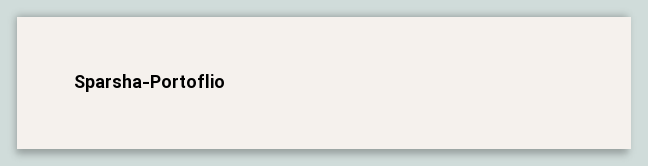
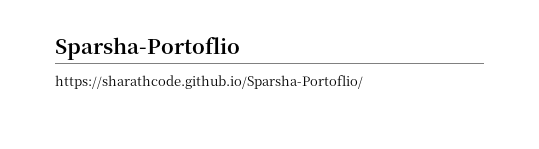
(225, 83) none -> [55,75,363,89] // https://sharathcode.github.io/Sparsha-Portoflio/

